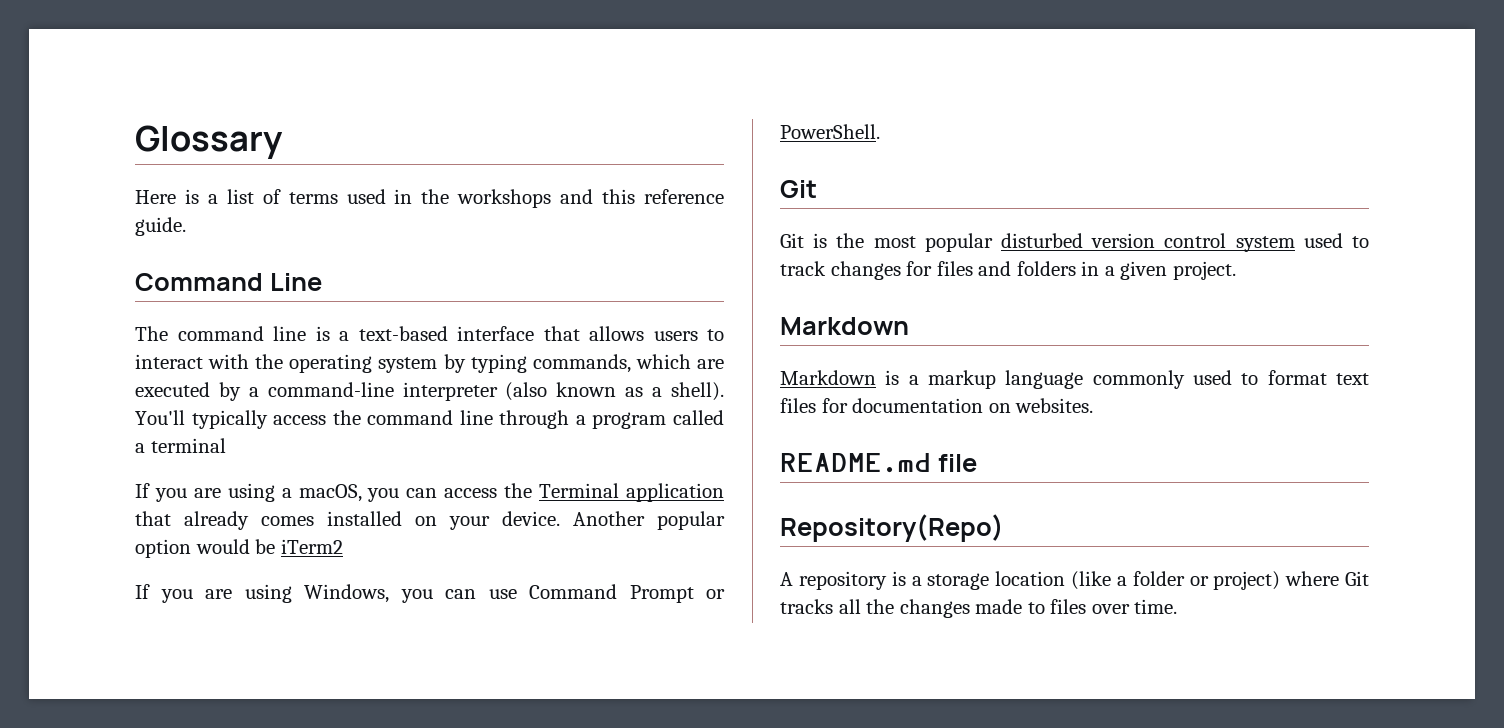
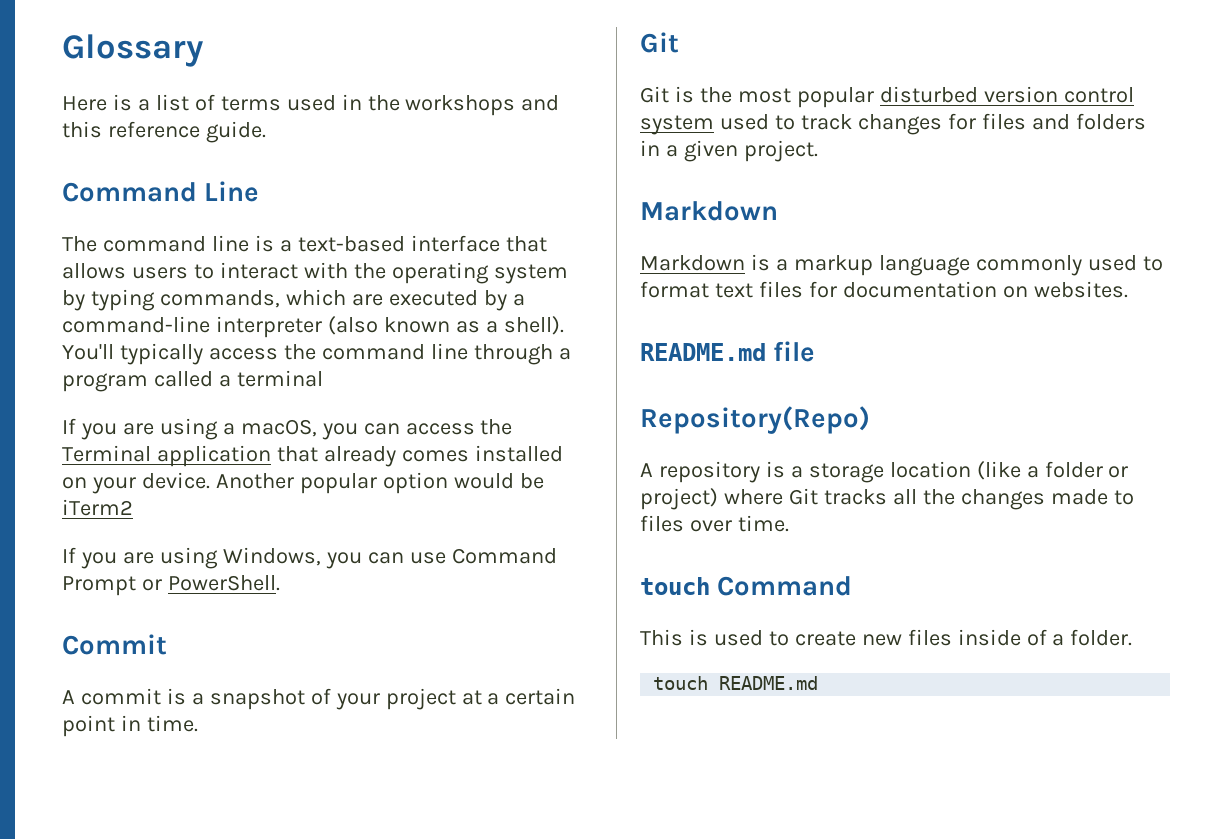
(880, 131) none -> [62,634,167,655] [62,688,576,710] [62,715,198,737] // Commit // A commit is a snapshot of your project at a certain point in time.
(1178, 606) none -> [640,576,853,596] [640,629,1133,646] [653,676,819,690] // touch Command // This is used to create new files inside of a folder. // touch README.md

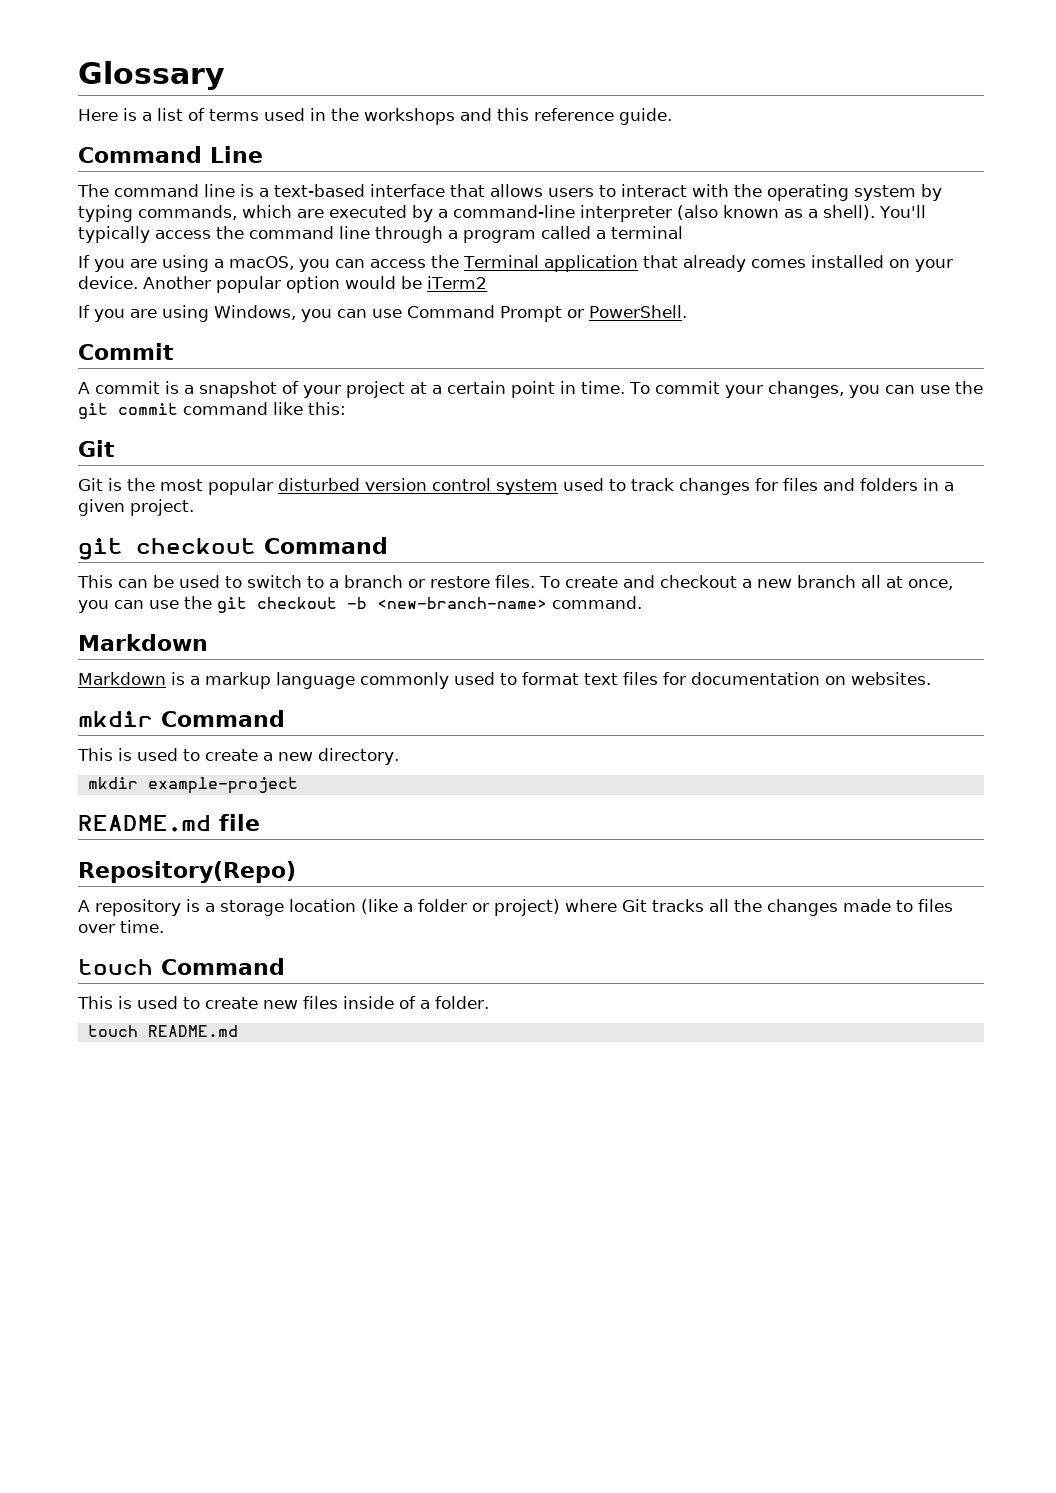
(198, 723) none -> [629,381,983,398] [78,402,346,419] To commit your changes, you can use the git commit command like this:
(818, 151) none -> [78,537,388,560] [77,575,953,590] [78,596,642,613] // git checkout Command // This can be used to switch to a branch or restore files. To create and checkout a new branch all at once, you can use the git checkout -b <new-branch-name> command.
(1128, 289) none -> [78,710,285,727] [77,748,399,765] [87,777,298,794] // mkdir Command // This is used to create a new directory. // mkdir example-project

